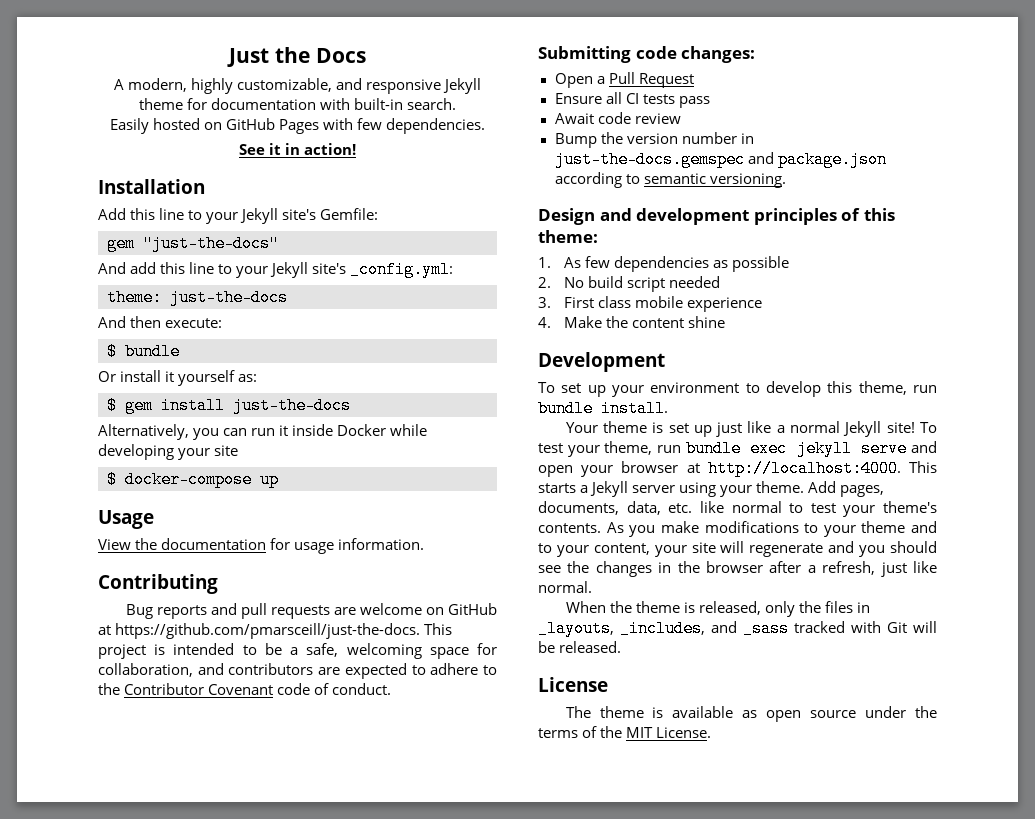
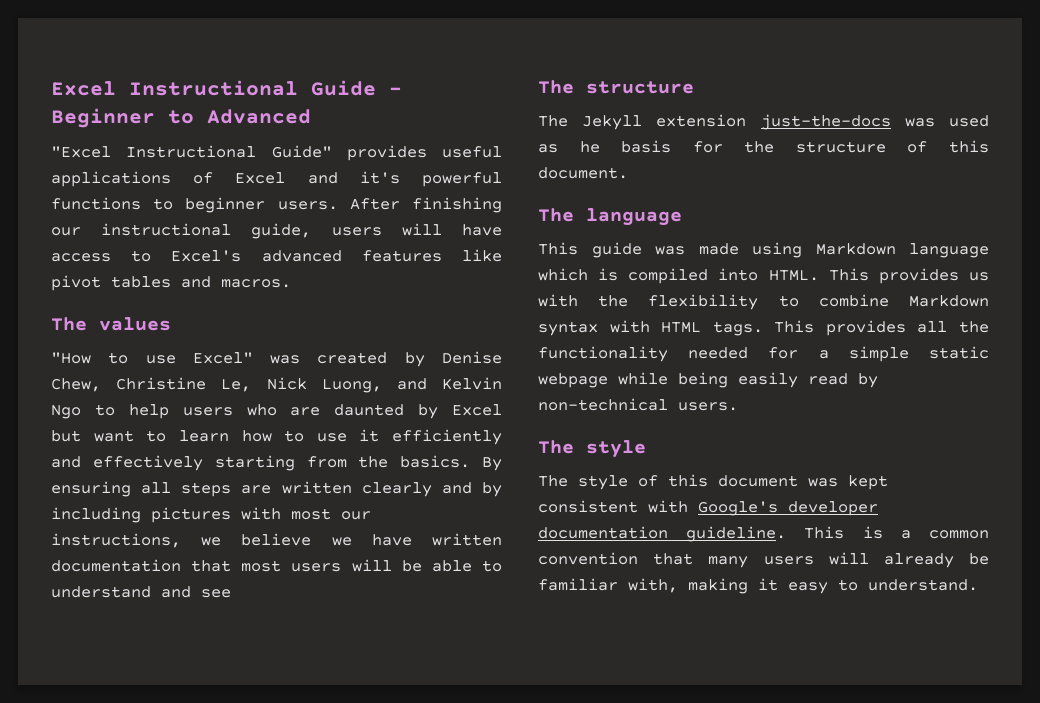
[227,47,366,67] [113,78,482,94] [138,98,457,110] [109,118,486,134] [238,143,357,155] [98,179,205,194] [98,208,379,224] [107,235,279,252] [98,261,454,278] [107,289,288,306] [98,316,223,328] [107,343,180,360] [98,370,258,386] [107,397,351,414] [98,424,428,440] [98,444,239,460] [107,471,279,488] [98,510,154,529] [98,538,425,554] [98,574,218,594] [125,603,498,619] [98,623,453,639] [98,643,498,659] [98,663,498,679] [98,683,392,695] [538,46,756,63] [554,72,694,88] [554,92,710,108] [554,112,681,124] [554,132,754,148] [554,151,887,168] [554,172,786,188] [538,208,895,225] [538,230,598,243] [538,256,790,272] [538,276,721,292] [538,296,763,312] [538,316,726,328] [538,352,665,372] [538,381,937,397] [538,400,668,417] [565,421,938,437] [538,440,937,457] [538,460,937,477] [538,481,885,497] [538,501,937,517] [538,521,937,537] [538,541,938,557] [538,561,937,577] [538,581,592,593] [565,601,870,617] [538,620,937,637] [538,641,622,653] [538,677,608,692] [565,706,937,722] [538,726,712,738] Just the Docs // A modern, highly customizable, and responsive Jekyll theme for documentation with built-in search. // Easily hosted on GitHub Pages with few dependencies. // See it in action! // Installation // Add this line to your Jekyll site's Gemfile: // gem "just-the-docs" // And add this line to your Jekyll site's _config.yml: // theme: just-the-docs // And then execute: // $ bundle // Or install it yourself as: // $ gem install just-the-docs // Alternatively, you can run it inside Docker while developing your site // $ docker-compose up // Usage // View the documentation for usage information. // Contributing // Bug reports and pull requests are welcome on GitHub at https://github.com/pmarsceill/just-the-docs. This project is intended to be a safe, welcoming space for collaboration, and contributors are expected to adhere to the Contributor Covenant code of conduct. // Submitting code changes: // Open a Pull Request // Ensure all CI tests pass // Await code review // Bump the version number in just-the-docs.gemspec and package.json according to semantic versioning. // Design and development principles of this theme: // 1. As few dependencies as possible // 2. No build script needed // 3. First class mobile experience // 4. Make the content shine // Development // To set up your environment to develop this theme, run bundle install. // Your theme is set up just like a normal Jekyll site! To test your theme, run bundle exec jekyll serve and open your browser at http://localhost:4000. This starts a Jekyll server using your theme. Add pages, documents, data, etc. like normal to test your theme's contents. As you make modifications to your theme and to your content, your site will regenerate and you should see the changes in the browser after a refresh, just like normal. // When the theme is released, only the files in _layouts, _includes, and _sass tracked with Git will be released. // License // The theme is available as open source under the terms of the MIT License. -> [51,80,402,96] [51,108,311,128] [51,145,502,161] [51,171,502,187] [51,197,502,213] [51,223,502,239] [51,249,502,262] [51,275,291,291] [51,317,171,331] [51,351,502,367] [51,377,503,393] [51,404,502,419] [51,429,502,445] [51,455,502,471] [51,481,503,497] [51,507,371,523] [51,533,502,548] [51,559,503,572] [51,586,231,598] [538,80,694,94] [538,114,989,130] [538,140,989,153] [538,167,628,179] [538,208,682,226] [538,242,989,258] [538,268,989,284] [538,294,989,310] [538,320,989,336] [538,346,989,362] [538,372,878,388] [538,398,738,411] [538,440,646,458] [538,474,888,490] [538,500,878,516] [538,526,989,542] [538,552,989,568] [538,578,978,594] Excel Instructional Guide - Beginner to Advanced // "Excel Instructional Guide" provides useful applications of Excel and it's powerful functions to beginner users. After finishing our instructional guide, users will have access to Excel's advanced features like pivot tables and macros. // The values // "How to use Excel" was created by Denise Chew, Christine Le, Nick Luong, and Kelvin Ngo to help users who are daunted by Excel but want to learn how to use it efficiently and effectively starting from the basics. By ensuring all steps are written clearly and by including pictures with most our instructions, we believe we have written documentation that most users will be able to understand and see // The structure // The Jekyll extension just-the-docs was used as he basis for the structure of this document. // The language // This guide was made using Markdown language which is compiled into HTML. This provides us with the flexibility to combine Markdown syntax with HTML tags. This provides all the functionality needed for a simple static webpage while being easily read by non-technical users. // The style // The style of this document was kept consistent with Google's developer documentation guideline. This is a common convention that many users will already be familiar with, making it easy to understand.

